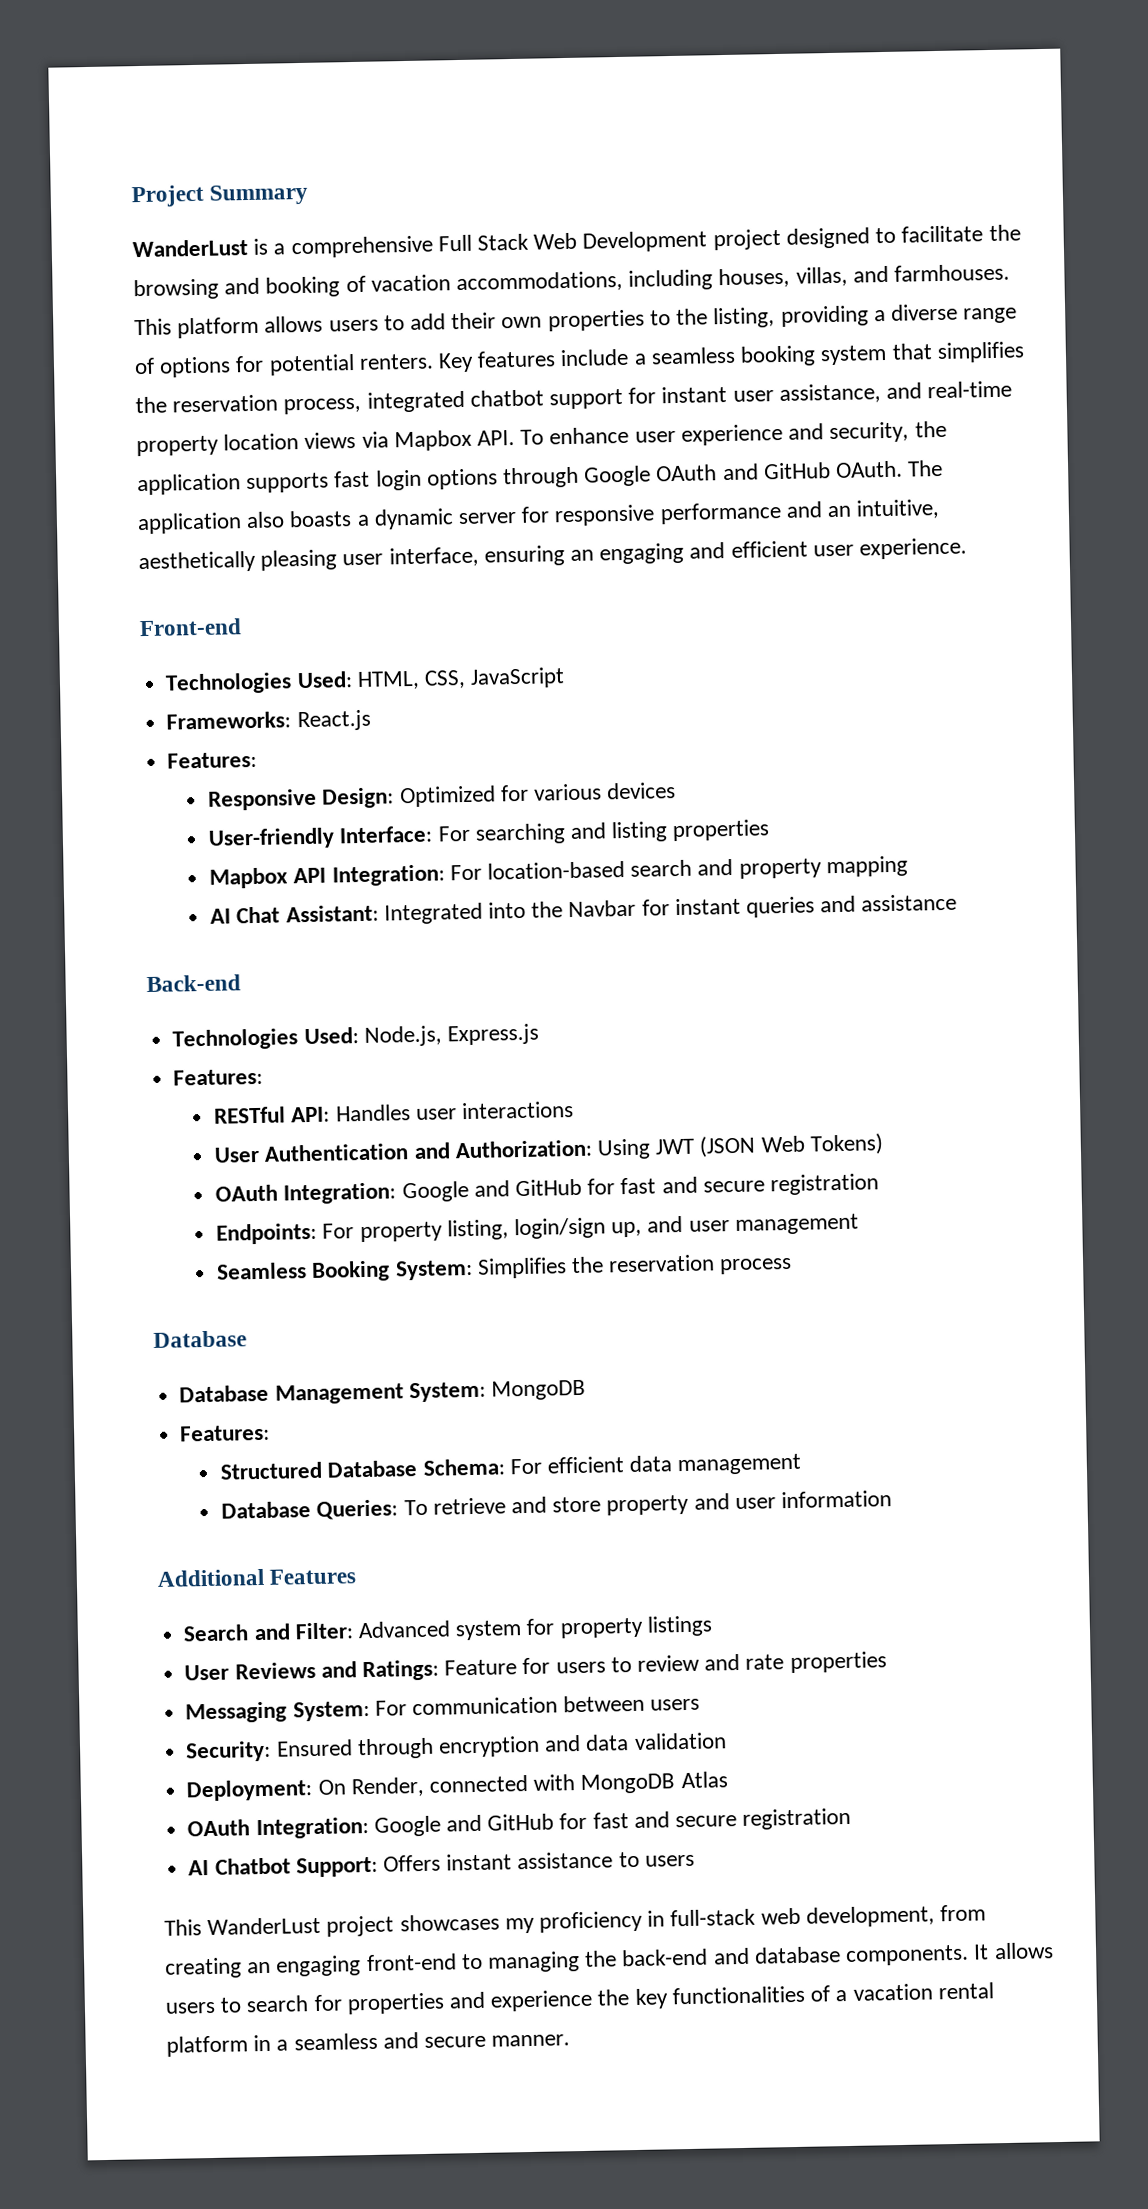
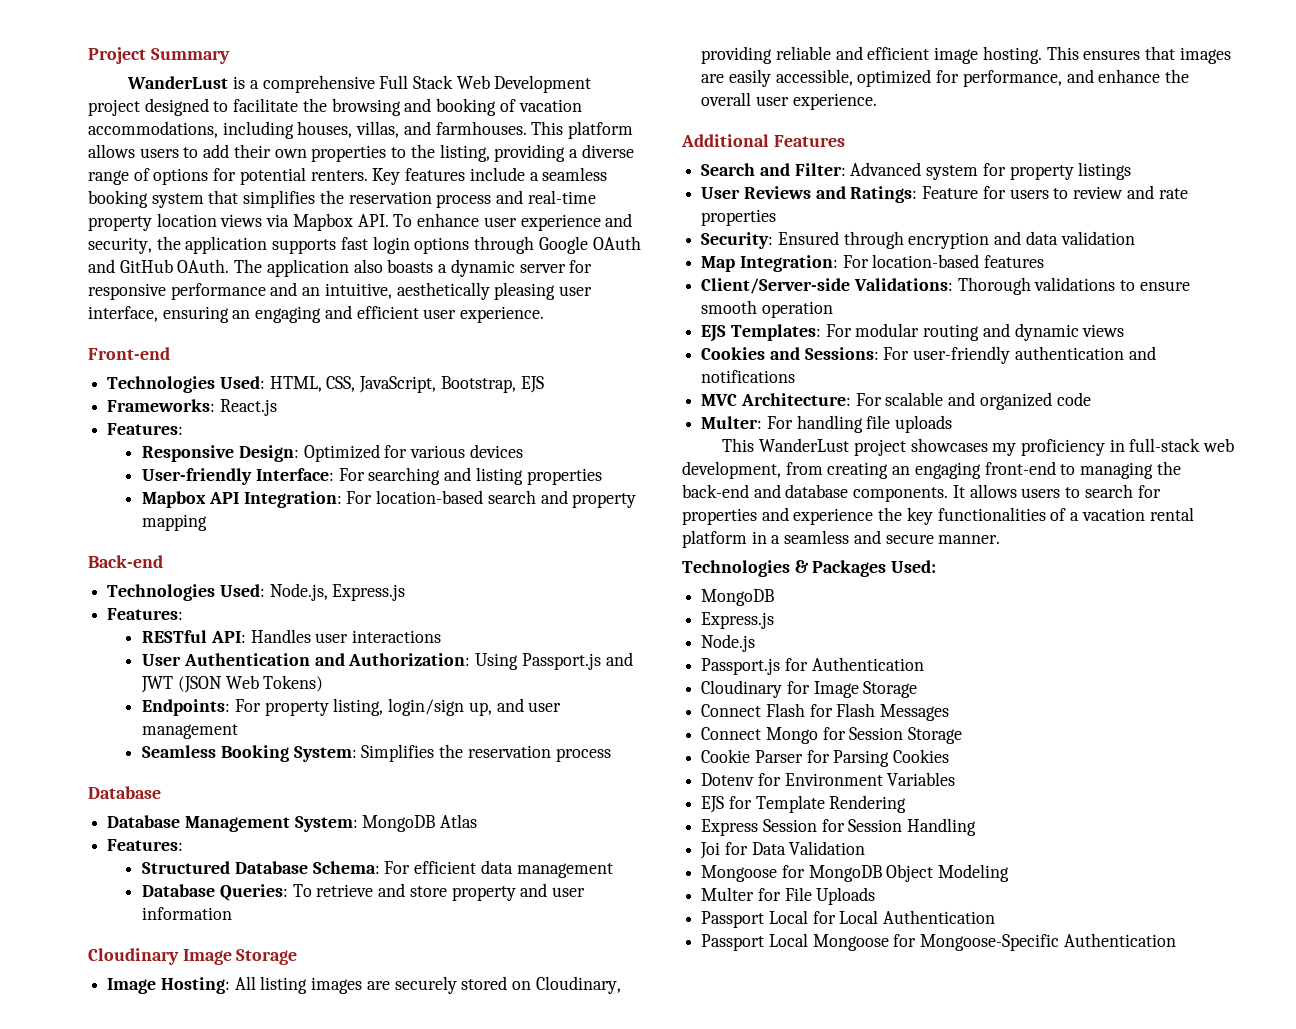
[283,383,881,415] process, integrated chatbot support for instant user assistance, -> [436,194,492,208] process
[470,667,566,689] JavaScript -> [359,376,544,393] JavaScript, Bootstrap, EJS
[210,893,958,925] // AI Chat Assistant: Integrated into the Navbar for instant queries and assistance -> (208, 522) none
(651, 1149) none -> [521,652,633,670] Passport.js and
[215,1173,879,1205] // OAuth Integration: Google and GitHub for fast and secure registration -> (324, 683) none
(586, 1390) none -> [440,814,478,828] Atlas
(892, 1499) none -> [88,948,298,965] [107,976,621,994] [701,46,1231,64] [701,69,1190,87] [701,92,877,110] // Cloudinary Image Storage // Image Hosting: All listing images are securely stored on Cloudinary, providing reliable and efficient image hosting. This ensures that images are easily accessible, optimized for performance, and enhance the overall user experience.
[185,1694,701,1724] // Messaging System: For communication between users -> (777, 217) none
[186,1771,728,1802] [187,1807,852,1840] [188,1851,695,1878] Deployment: On Render, connected with MongoDB Atlas // OAuth Integration: Google and GitHub for fast and secure registration // AI Chatbot Support: Offers instant assistance to users -> [701,254,1045,272] [701,277,1190,295] [701,300,833,318] [701,323,1125,342] [701,346,1156,364] [701,370,796,383] [701,392,1091,410] [701,415,953,433] Map Integration: For location-based features // Client/Server-side Validations: Thorough validations to ensure smooth operation // EJS Templates: For modular routing and dynamic views // Cookies and Sessions: For user-friendly authentication and notifications // MVC Architecture: For scalable and organized code // Multer: For handling file uploads
(571, 2040) none -> [682,560,937,577] [701,589,775,606] [701,612,775,629] [701,634,756,652] [701,657,924,675] [701,680,918,698] [701,703,950,721] [701,727,963,744] [701,749,950,767] [701,772,956,786] [701,795,907,813] [701,818,977,836] [700,841,866,859] [701,864,1010,882] [701,887,876,905] [701,910,996,928] [701,933,1176,951] // Technologies & Packages Used: // MongoDB // Express.js // Node.js // Passport.js for Authentication // Cloudinary for Image Storage // Connect Flash for Flash Messages // Connect Mongo for Session Storage // Cookie Parser for Parsing Cookies // Dotenv for Environment Variables // EJS for Template Rendering // Express Session for Session Handling // Joi for Data Validation // Mongoose for MongoDB Object Modeling // Multer for File Uploads // Passport Local for Local Authentication // Passport Local Mongoose for Mongoose-Specific Authentication

